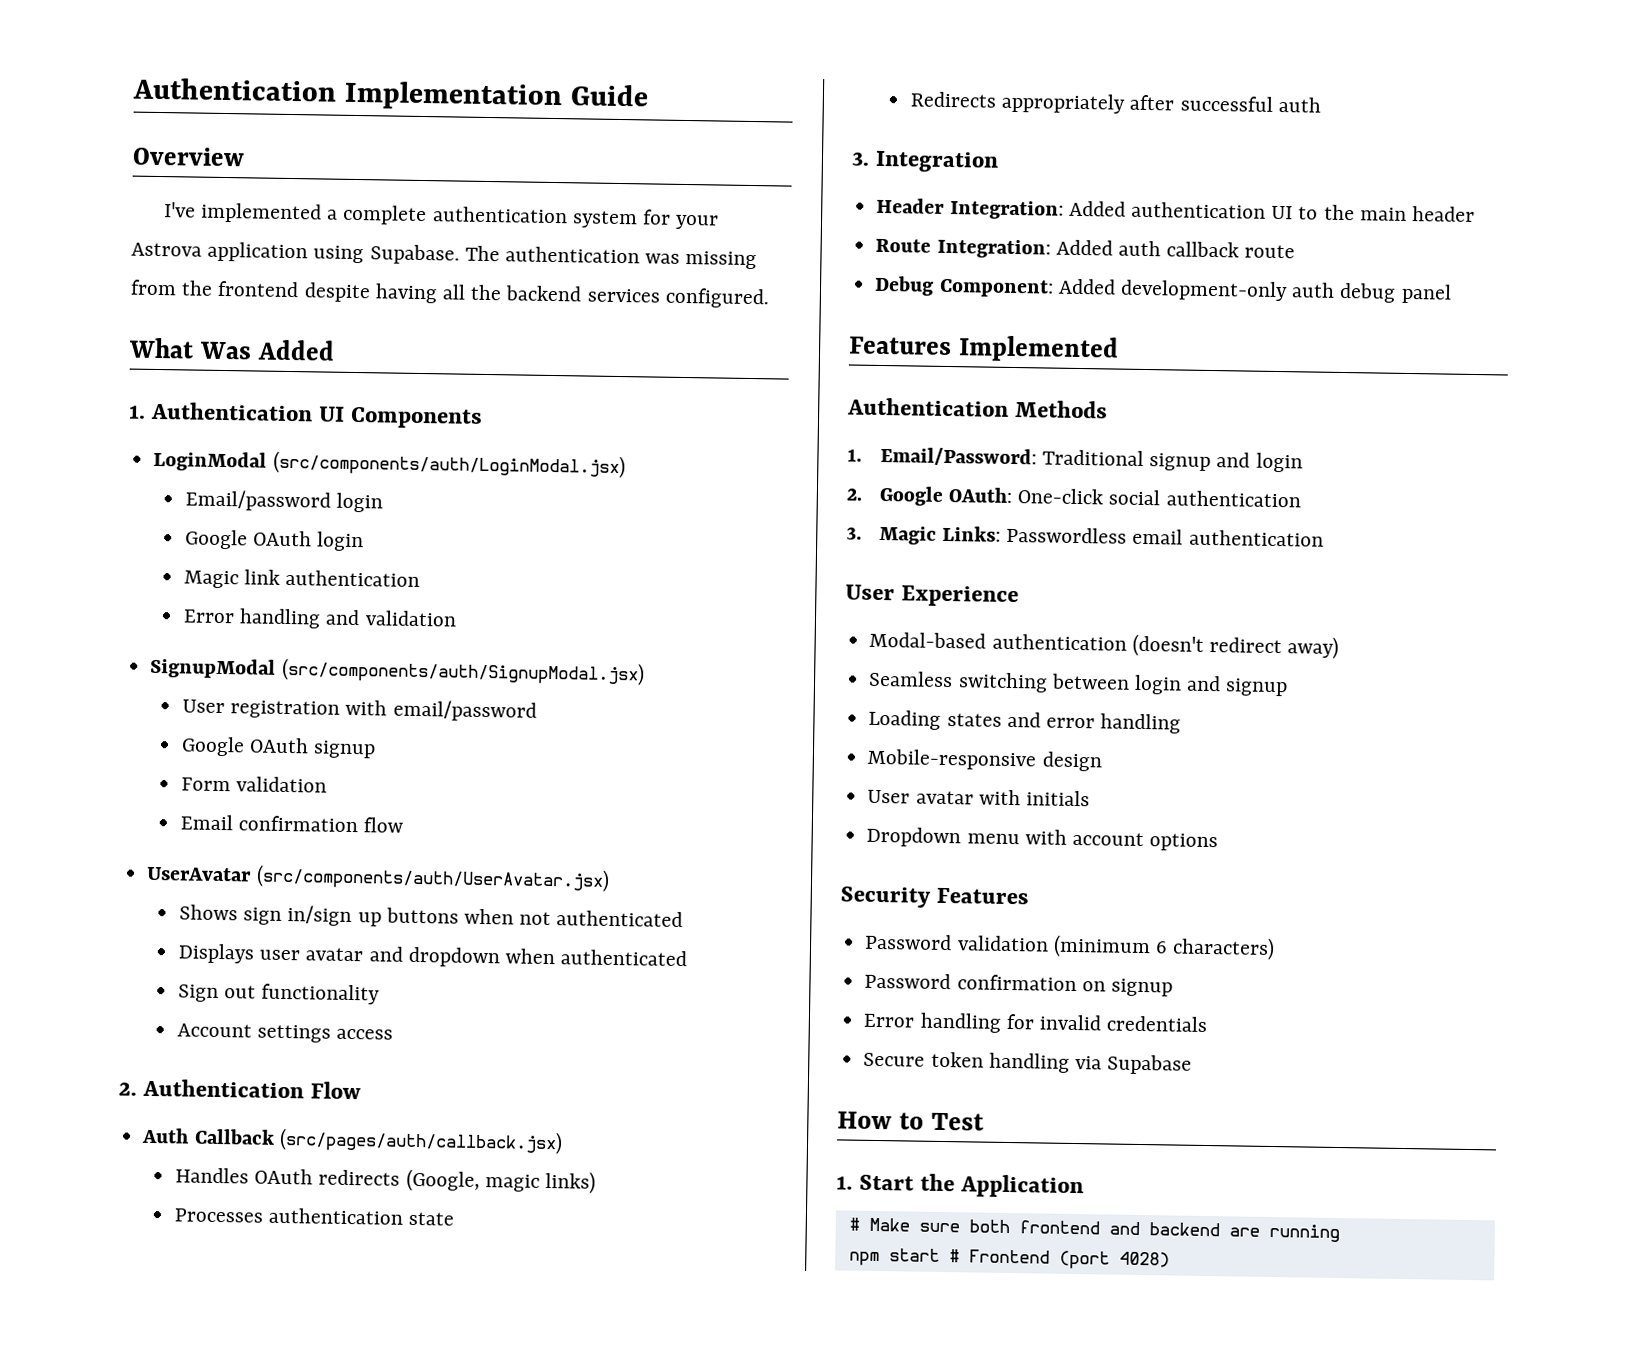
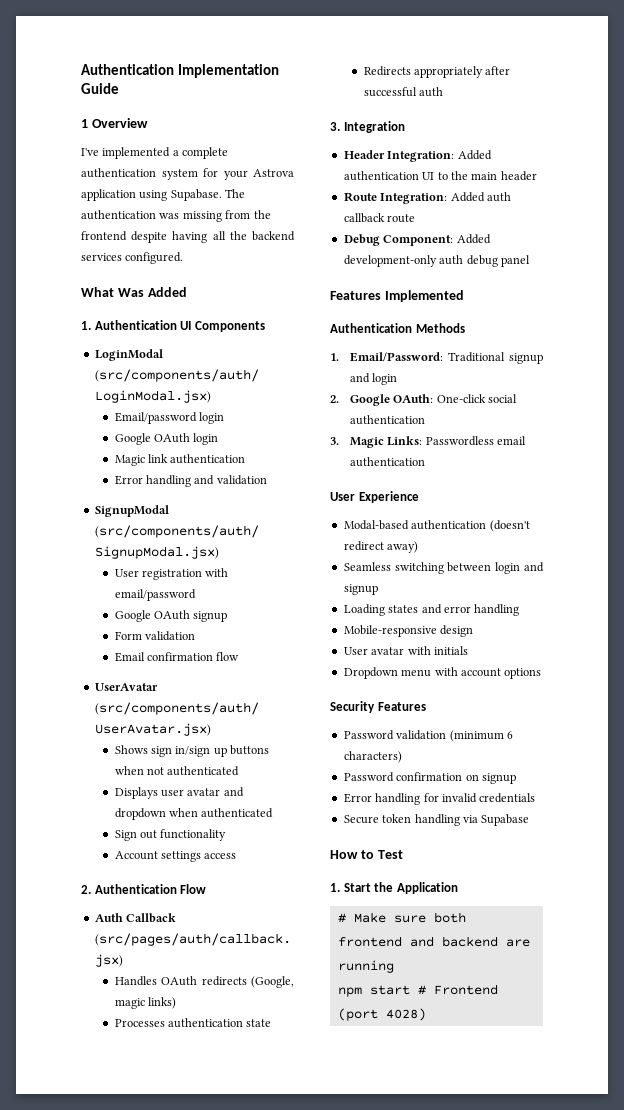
(649, 95) none -> [81,119,88,128] 1

